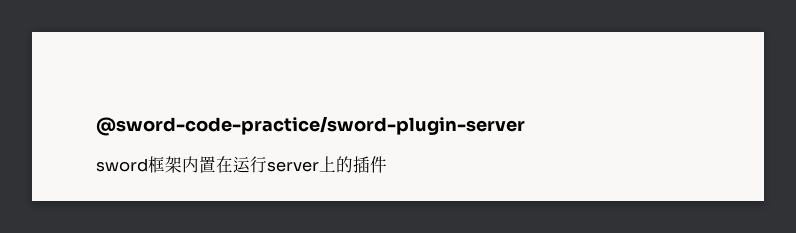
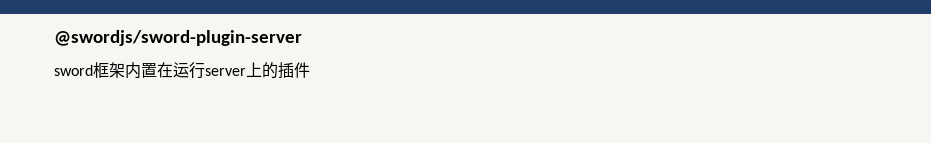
[96,116,525,136] @sword-code-practice/sword-plugin-server -> [54,30,302,46] @swordjs/sword-plugin-server

